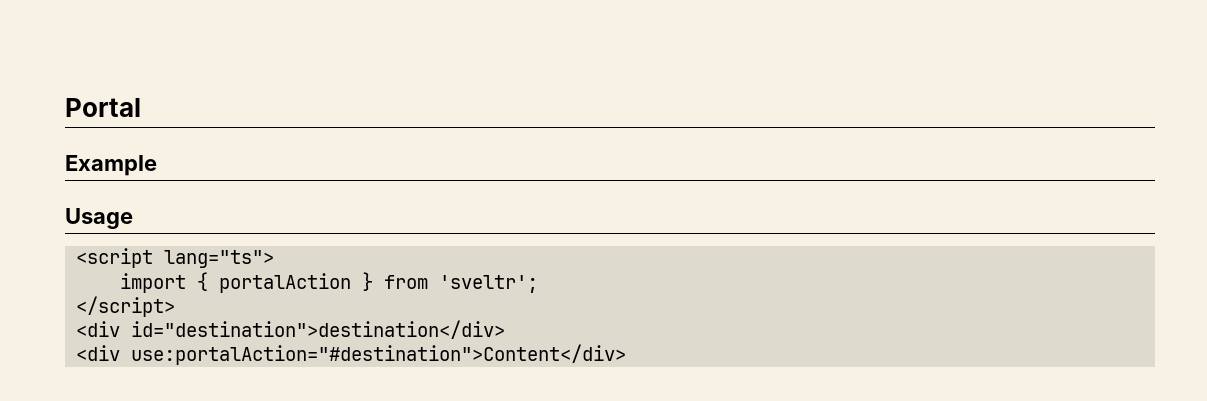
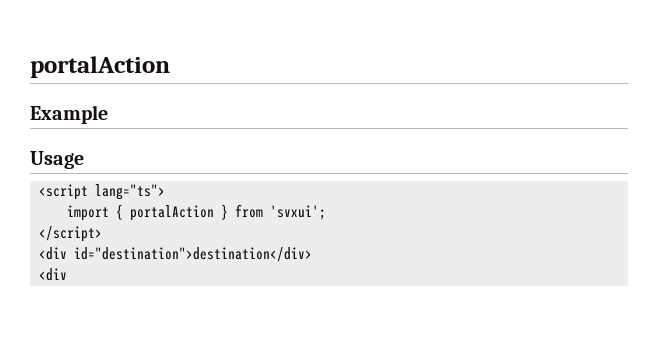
[65,98,141,117] Portal -> [30,56,170,78] portalAction
[439,275,539,293] 'sveltr'; -> [270,205,327,220] 'svxui';
[131,344,627,365] use:portalAction="#destination">Content</div> -> (68, 274) none

